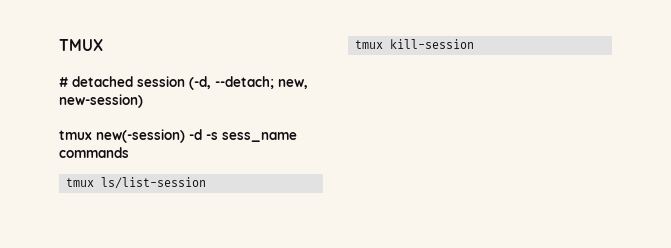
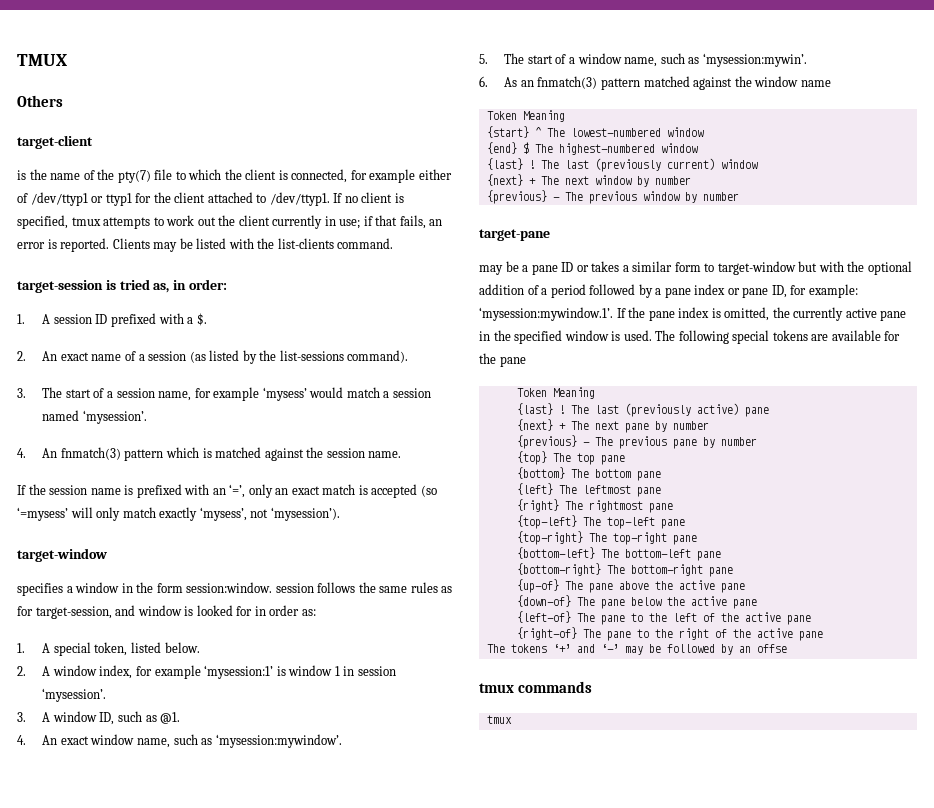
[59,76,308,90] [59,94,143,108] [59,129,297,143] # detached session (-d, --detach; new, new-session) // tmux new(-session) -d -s sess_name -> [17,95,63,107] [17,135,93,149] [17,169,452,183] [17,192,404,206] [17,215,443,229] [17,238,394,252] [17,279,227,293] [17,313,207,327] [17,350,409,364] [17,387,431,401] [42,410,147,424] [17,447,402,461] [17,484,437,498] [17,507,340,521] [17,548,107,562] [17,582,453,596] [17,605,316,619] [17,642,200,656] [17,665,396,679] [42,688,107,702] [17,711,181,725] [17,734,342,748] [479,53,807,67] [479,76,831,90] [486,110,565,122] [486,126,704,138] [486,142,698,155] [486,158,758,172] [486,174,691,187] [486,190,739,204] [479,229,550,241] [479,261,912,275] [479,284,858,298] [479,307,907,321] [479,330,901,344] [479,353,526,367] [516,387,595,399] [516,403,769,417] [516,419,709,433] [516,435,757,449] [516,451,625,465] [516,467,661,481] [516,483,661,497] [516,499,673,513] [516,515,685,529] [516,531,697,545] [516,547,721,561] [516,563,733,577] [516,579,745,593] [516,595,757,609] [516,611,811,625] [516,627,823,641] [486,644,787,655] [479,683,514,693] Others // target-client // is the name of the pty(7) file to which the client is connected, for example either of /dev/ttyp1 or ttyp1 for the client attached to /dev/ttyp1. If no client is specified, tmux attempts to work out the client currently in use; if that fails, an error is reported. Clients may be listed with the list-clients command. // target-session is tried as, in order: // 1. A session ID prefixed with a $. // 2. An exact name of a session (as listed by the list-sessions command). // 3. The start of a session name, for example ‘mysess’ would match a session named ‘mysession’. // 4. An fnmatch(3) pattern which is matched against the session name. // If the session name is prefixed with an ‘=’, only an exact match is accepted (so ‘=mysess’ will only match exactly ‘mysess’, not ‘mysession’). // target-window // specifies a window in the form session:window. session follows the same rules as for target-session, and window is looked for in order as: // 1. A special token, listed below. // 2. A window index, for example ‘mysession:1’ is window 1 in session ‘mysession’. // 3. A window ID, such as @1. // 4. An exact window name, such as ‘mysession:mywindow’. // 5. The start of a window name, such as ‘mysession:mywin’. // 6. As an fnmatch(3) pattern matched against the window name // Token Meaning // {start} ^ The lowest-numbered window // {end} $ The highest-numbered window // {last} ! The last (previously current) window // {next} + The next window by number // {previous} - The previous window by number // target-pane // may be a pane ID or takes a similar form to target-window but with the optional addition of a period followed by a pane index or pane ID, for example: ‘mysession:mywindow.1’. If the pane index is omitted, the currently active pane in the specified window is used. The following special tokens are available for the pane // Token Meaning // {last} ! The last (previously active) pane // {next} + The next pane by number // {previous} - The previous pane by number // {top} The top pane // {bottom} The bottom pane // {left} The leftmost pane // {right} The rightmost pane // {top-left} The top-left pane // {top-right} The top-right pane // {bottom-left} The bottom-left pane // {bottom-right} The bottom-right pane // {up-of} The pane above the active pane // {down-of} The pane below the active pane // {left-of} The pane to the left of the active pane // {right-of} The pane to the right of the active pane // The tokens ‘+’ and ‘-’ may be followed by an offse // tmux
[100,177,206,189] [354,39,474,49] ls/list-session // tmux kill-session -> (512, 719) none

